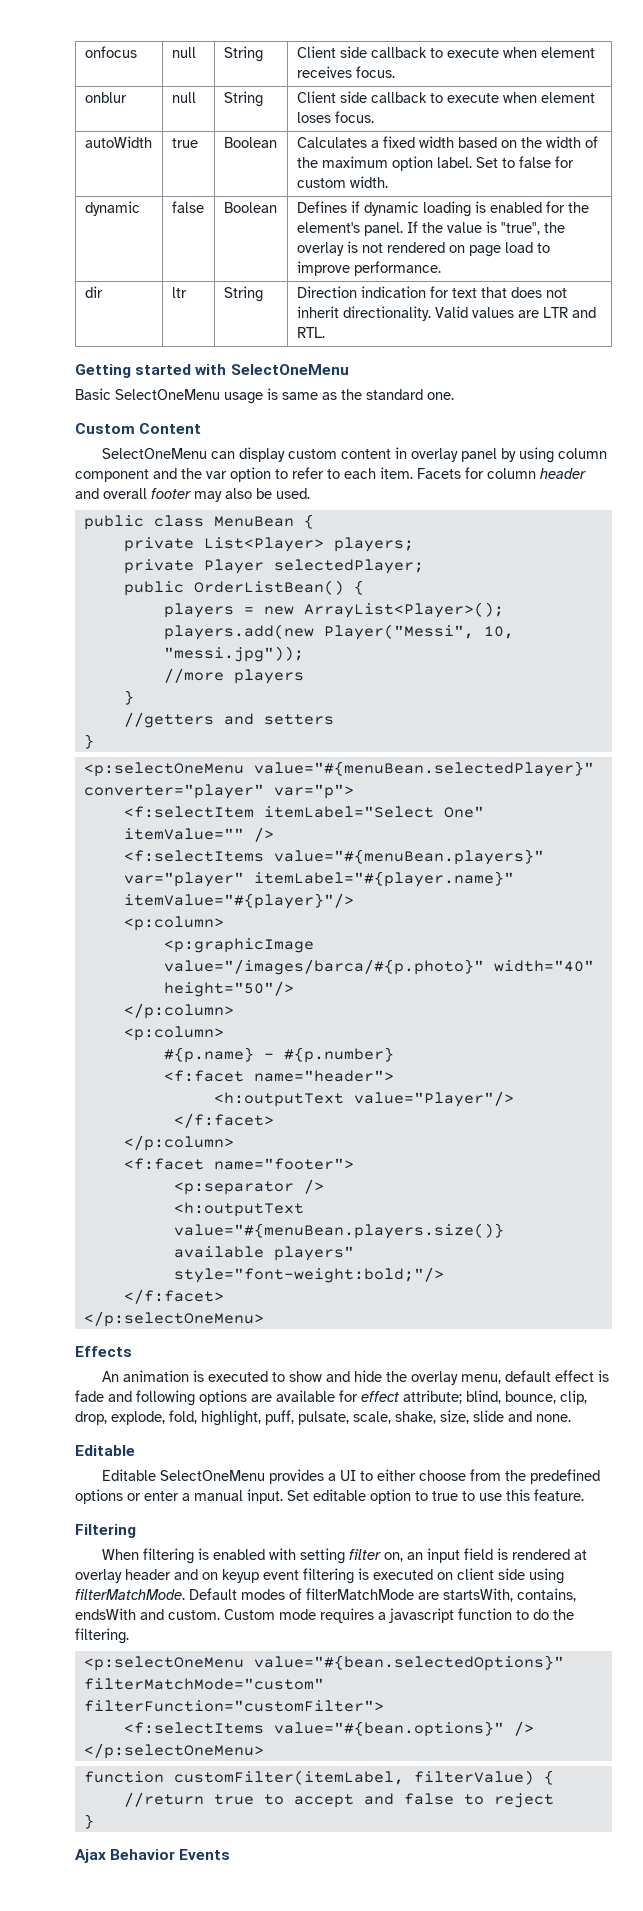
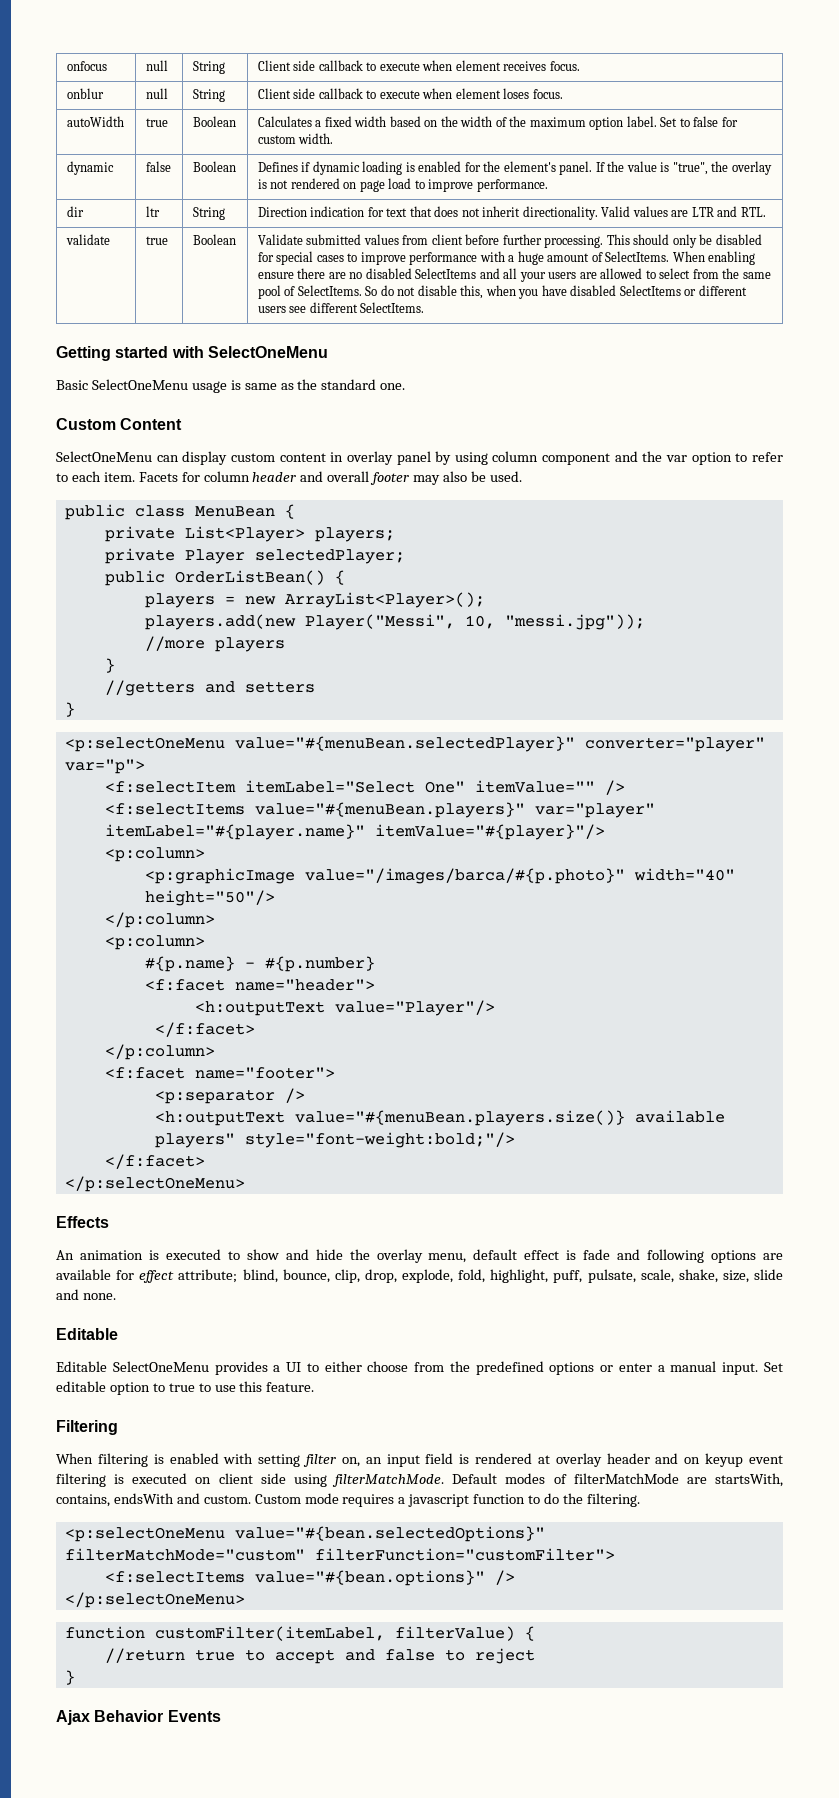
(325, 332) none -> [65,234,110,245] [145,236,168,245] [192,234,236,245] [257,234,762,248] [257,251,756,265] [257,268,771,282] [257,285,747,299] [257,302,425,313] // validate | true | Boolean | Validate submitted values from client before further processing. This should only be disabled for special cases to improve performance with a huge amount of SelectItems. When enabling ensure there are no disabled SelectItems and all your users are allowed to select from the same pool of SelectItems. So do not disable this, when you have disabled SelectItems or different users see different SelectItems.

